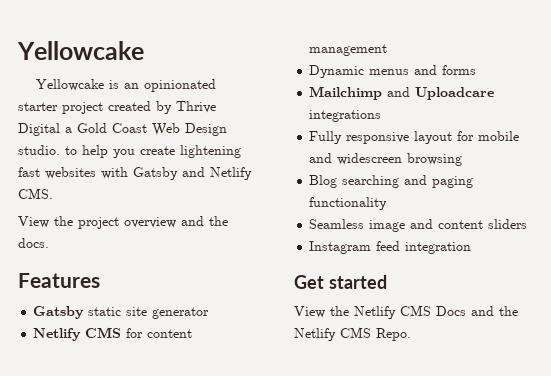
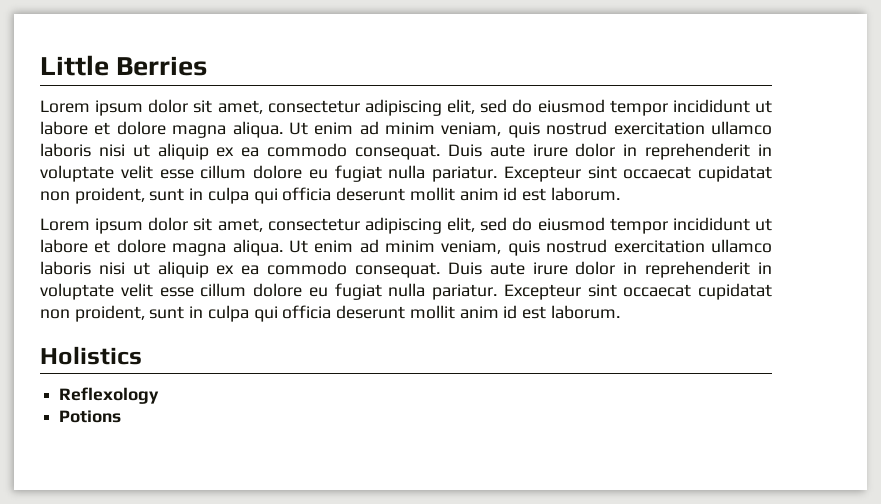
[17,41,144,60] [36,79,217,92] [18,101,216,114] [18,123,227,136] [18,145,241,158] [18,167,252,180] [18,188,53,199] [18,216,228,229] [18,238,49,248] [18,273,100,288] [33,306,210,319] [33,327,193,341] [309,44,388,56] [309,65,477,78] [309,86,495,100] [309,110,382,122] [309,131,520,144] [309,153,463,166] [309,175,474,188] [309,197,388,210] [309,219,528,232] [309,241,472,254] [294,275,387,289] [294,305,518,319] [294,327,411,341] Yellowcake // Yellowcake is an opinionated starter project created by Thrive Digital a Gold Coast Web Design studio. to help you create lightening fast websites with Gatsby and Netlify CMS. // View the project overview and the docs. // Features // Gatsby static site generator // Netlify CMS for content management // Dynamic menus and forms // Mailchimp and Uploadcare integrations // Fully responsive layout for mobile and widescreen browsing // Blog searching and paging functionality // Seamless image and content sliders // Instagram feed integration // Get started // View the Netlify CMS Docs and the Netlify CMS Repo. -> [40,55,208,76] [40,99,772,116] [40,121,773,138] [40,143,772,160] [40,165,772,182] [40,187,620,204] [40,217,772,234] [40,239,773,256] [40,261,772,278] [40,283,772,300] [40,305,620,322] [40,346,142,365] [59,387,160,404] [59,410,122,423] Little Berries // Lorem ipsum dolor sit amet, consectetur adipiscing elit, sed do eiusmod tempor incididunt ut labore et dolore magna aliqua. Ut enim ad minim veniam, quis nostrud exercitation ullamco laboris nisi ut aliquip ex ea commodo consequat. Duis aute irure dolor in reprehenderit in voluptate velit esse cillum dolore eu fugiat nulla pariatur. Excepteur sint occaecat cupidatat non proident, sunt in culpa qui officia deserunt mollit anim id est laborum. // Lorem ipsum dolor sit amet, consectetur adipiscing elit, sed do eiusmod tempor incididunt ut labore et dolore magna aliqua. Ut enim ad minim veniam, quis nostrud exercitation ullamco laboris nisi ut aliquip ex ea commodo consequat. Duis aute irure dolor in reprehenderit in voluptate velit esse cillum dolore eu fugiat nulla pariatur. Excepteur sint occaecat cupidatat non proident, sunt in culpa qui officia deserunt mollit anim id est laborum. // Holistics // Reflexology // Potions

